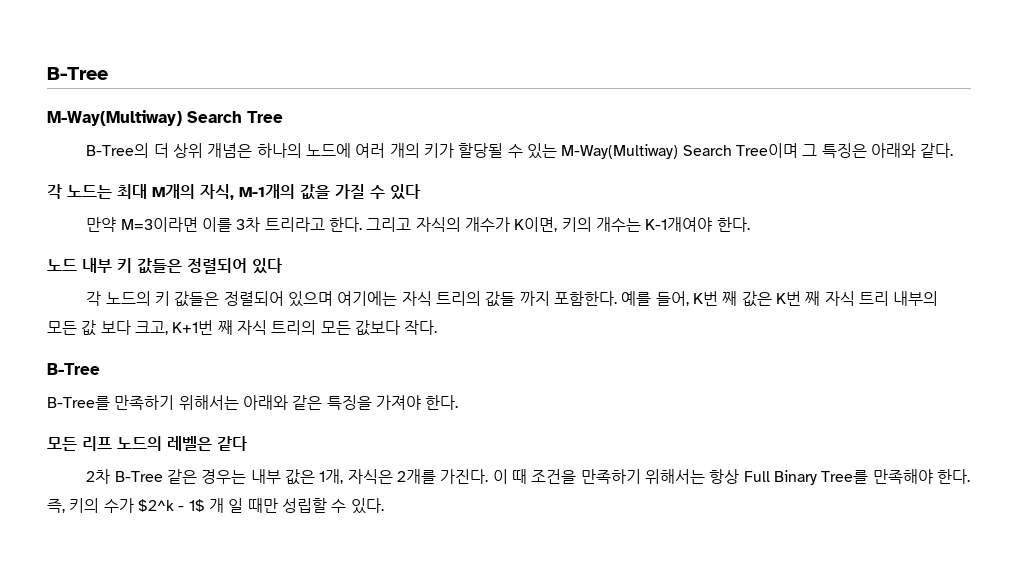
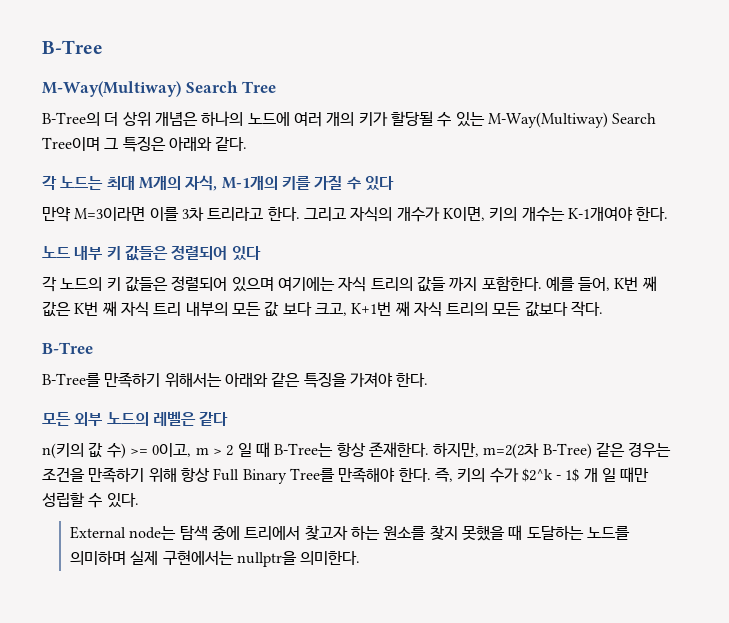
[300,184,330,200] 값을 -> [281,176,311,190] 키를
[82,436,112,451] 리프 -> [74,412,103,426] 외부
[86,469,527,485] 2차 B-Tree 같은 경우는 내부 값은 1개, 자식은 2개를 가진다. 이 때 -> [42,442,672,459] n(키의 값 수) >= 0이고, m > 2 일 때 B-Tree는 항상 존재한다. 하지만, m=2(2차 B-Tree) 같은 경우는
[644,469,705,484] 위해서는 -> [148,468,177,482] 위해
(384, 506) none -> [70,525,630,541] [70,550,361,567] // External node는 탐색 중에 트리에서 찾고자 하는 원소를 찾지 못했을 때 도달하는 노드를 의미하며 실제 구현에서는 nullptr을 의미한다.

